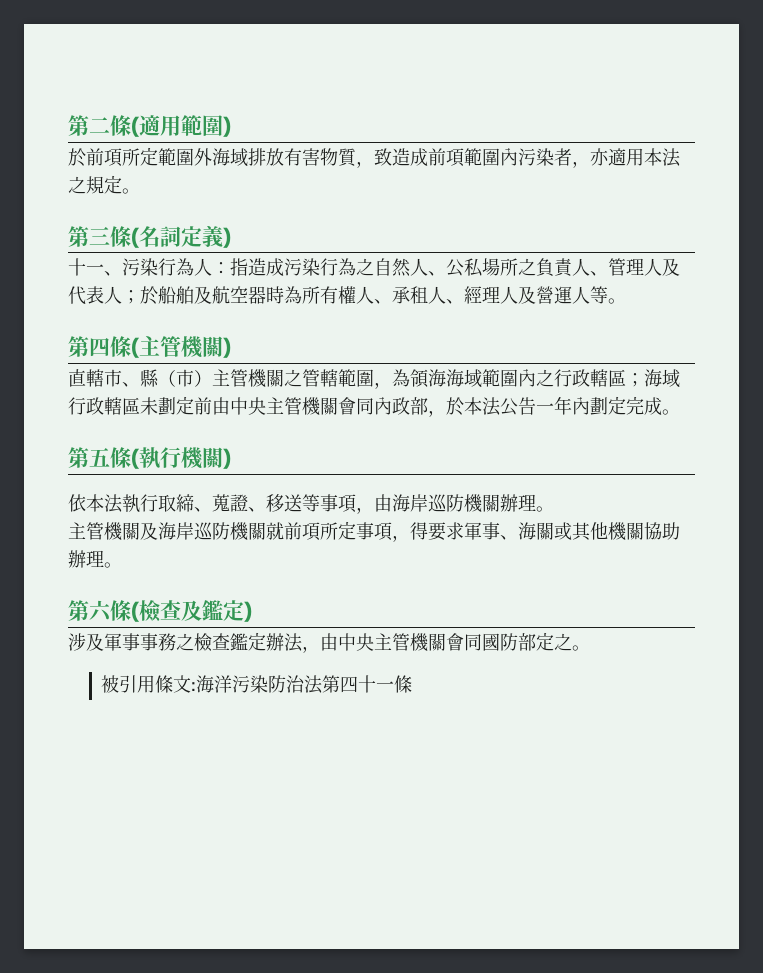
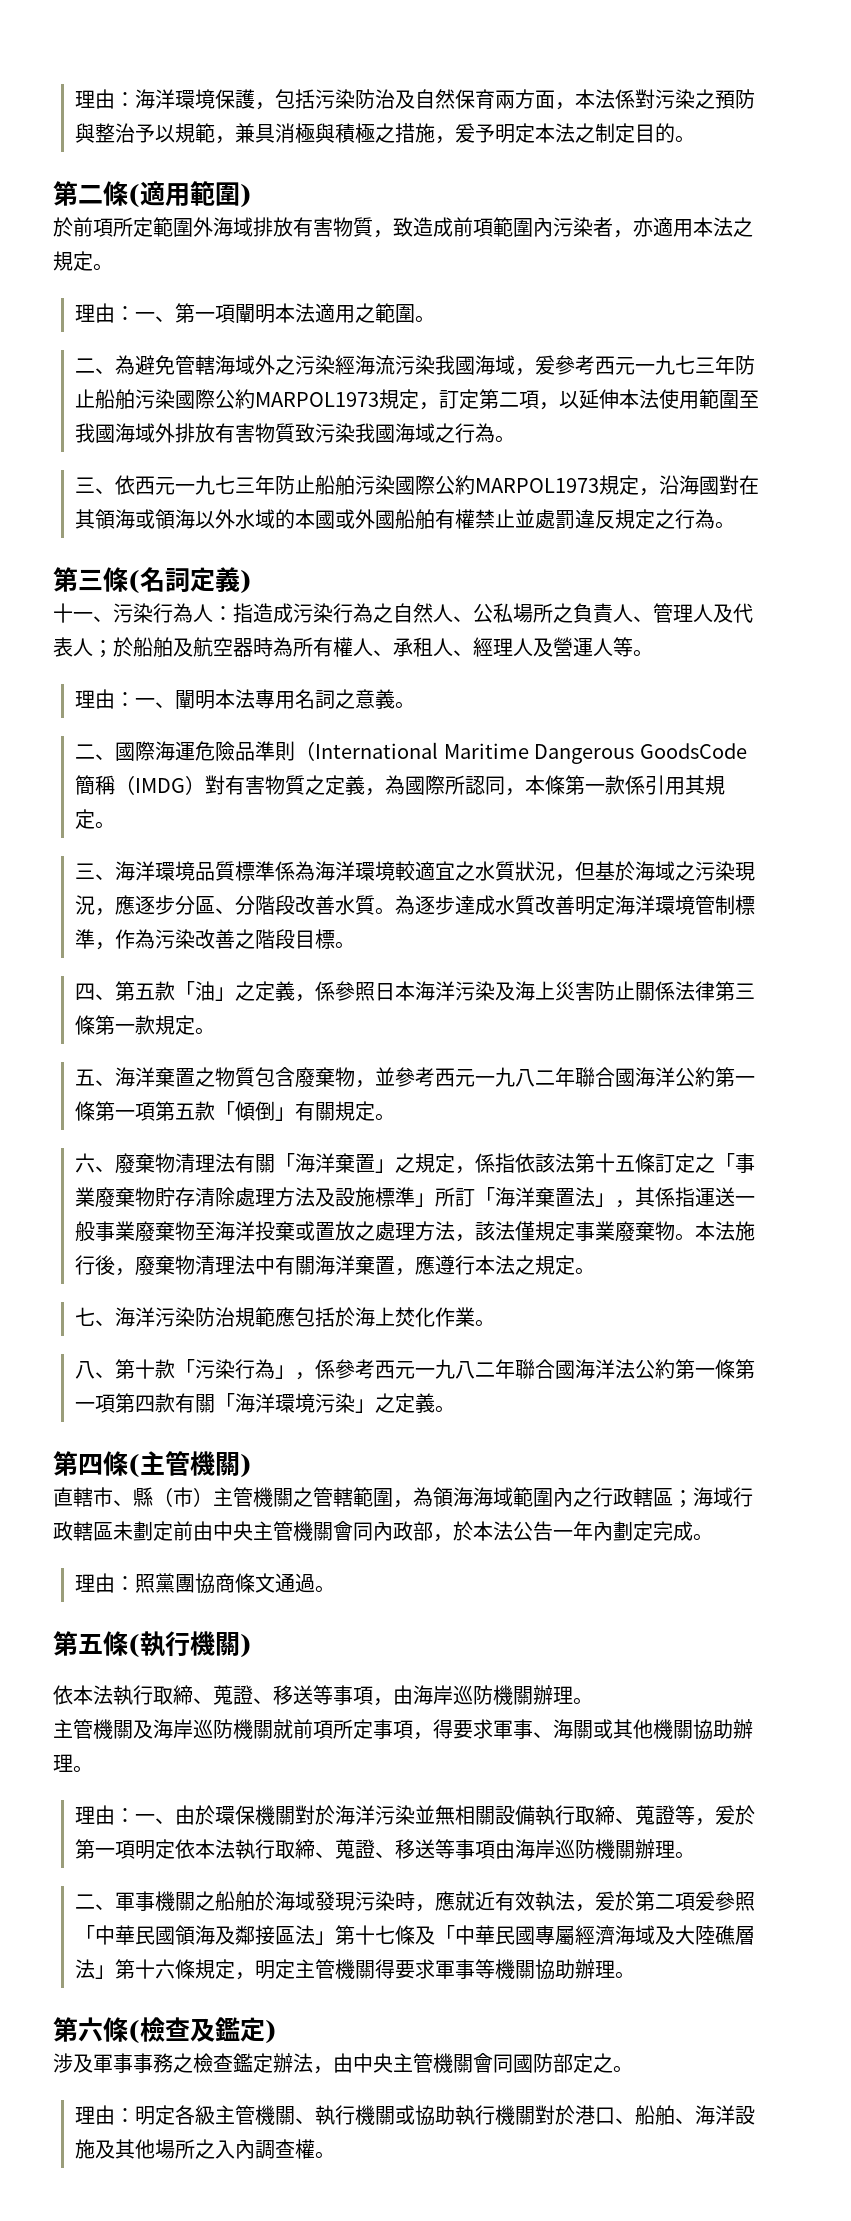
(68, 125) none -> [75,89,756,110] [75,123,696,144] 理由：海洋環境保護，包括污染防治及自然保育兩方面，本法係對污染之預防與整治予以規範，兼具消極與積極之措施，爰予明定本法之制定目的。 //
(140, 191) none -> [75,303,436,323] [75,355,756,376] [75,389,760,410] [75,423,516,443] [75,475,760,496] [75,509,736,529] // 理由：一、第一項闡明本法適用之範圍。 // 二、為避免管轄海域外之污染經海流污染我國海域，爰參考西元一九七三年防止船舶污染國際公約MARPOL1973規定，訂定第二項，以延伸本法使用範圍至我國海域外排放有害物質致污染我國海域之行為。 // 三、依西元一九七三年防止船舶污染國際公約MARPOL1973規定，沿海國對在其領海或領海以外水域的本國或外國船舶有權禁止並處罰違反規定之行為。
(626, 301) none -> [75,689,416,709] [75,741,747,764] [75,775,726,796] [75,809,116,829] [75,861,756,882] [75,895,756,916] [75,929,356,950] [75,981,756,1002] [75,1015,216,1035] [75,1067,756,1088] [75,1101,396,1121] [75,1153,756,1174] [75,1187,756,1208] [75,1221,756,1242] [75,1255,596,1276] [75,1307,496,1327] [75,1359,756,1380] [75,1393,456,1413] // 理由：一、闡明本法專用名詞之意義。 // 二、國際海運危險品準則（International Maritime Dangerous GoodsCode簡稱（IMDG）對有害物質之定義，為國際所認同，本條第一款係引用其規定。 // 三、海洋環境品質標準係為海洋環境較適宜之水質狀況，但基於海域之污染現況，應逐步分區、分階段改善水質。為逐步達成水質改善明定海洋環境管制標準，作為污染改善之階段目標。 // 四、第五款「油」之定義，係參照日本海洋污染及海上災害防止關係法律第三條第一款規定。 // 五、海洋棄置之物質包含廢棄物，並參考西元一九八二年聯合國海洋公約第一條第一項第五款「傾倒」有關規定。 // 六、廢棄物清理法有關「海洋棄置」之規定，係指依該法第十五條訂定之「事業廢棄物貯存清除處理方法及設施標準」所訂「海洋棄置法」，其係指運送一般事業廢棄物至海洋投棄或置放之處理方法，該法僅規定事業廢棄物。本法施行後，廢棄物清理法中有關海洋棄置，應遵行本法之規定。 // 七、海洋污染防治規範應包括於海上焚化作業。 // 八、第十款「污染行為」，係參考西元一九八二年聯合國海洋法公約第一條第一項第四款有關「海洋環境污染」之定義。
(680, 412) none -> [75,1573,336,1594] // 理由：照黨團協商條文通過。
(122, 565) none -> [75,1805,756,1826] [75,1839,696,1859] [75,1891,756,1912] [75,1925,756,1946] [75,1959,636,1980] // 理由：一、由於環保機關對於海洋污染並無相關設備執行取締、蒐證等，爰於第一項明定依本法執行取締、蒐證、移送等事項由海岸巡防機關辦理。 // 二、軍事機關之船舶於海域發現污染時，應就近有效執法，爰於第二項爰參照「中華民國領海及鄰接區法」第十七條及「中華民國專屬經濟海域及大陸礁層法」第十六條規定，明定主管機關得要求軍事等機關協助辦理。
[101,675,413,694] 被引用條文:海洋污染防治法第四十一條 -> [75,2105,756,2126] [75,2139,336,2159] 理由：明定各級主管機關、執行機關或協助執行機關對於港口、船舶、海洋設施及其他場所之入內調查權。

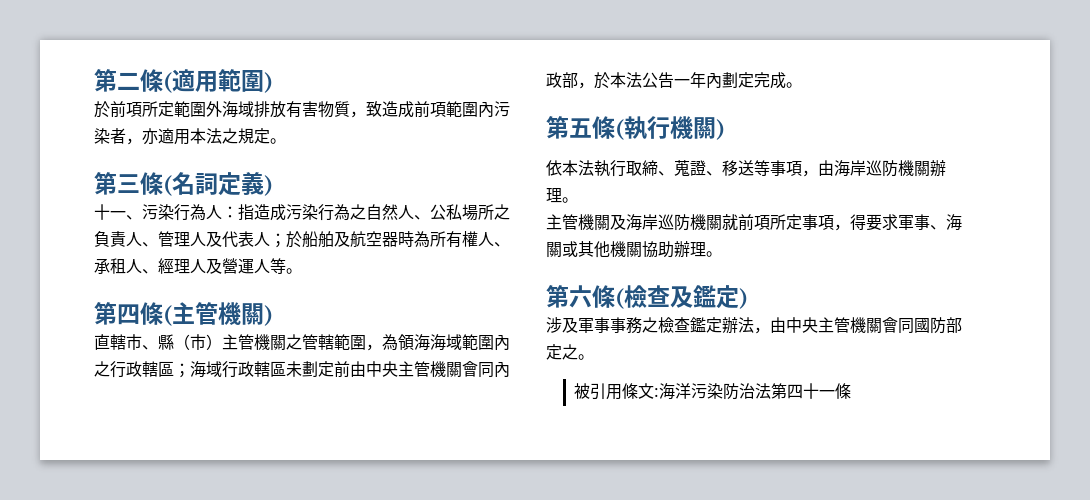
[75,89,756,110] [75,123,696,144] 理由：海洋環境保護，包括污染防治及自然保育兩方面，本法係對污染之預防與整治予以規範，兼具消極與積極之措施，爰予明定本法之制定目的。 // -> (94, 80) none
[75,303,436,323] [75,355,756,376] [75,389,760,410] [75,423,516,443] [75,475,760,496] [75,509,736,529] // 理由：一、第一項闡明本法適用之範圍。 // 二、為避免管轄海域外之污染經海流污染我國海域，爰參考西元一九七三年防止船舶污染國際公約MARPOL1973規定，訂定第二項，以延伸本法使用範圍至我國海域外排放有害物質致污染我國海域之行為。 // 三、依西元一九七三年防止船舶污染國際公約MARPOL1973規定，沿海國對在其領海或領海以外水域的本國或外國船舶有權禁止並處罰違反規定之行為。 -> (286, 141) none
[75,689,416,709] [75,741,747,764] [75,775,726,796] [75,809,116,829] [75,861,756,882] [75,895,756,916] [75,929,356,950] [75,981,756,1002] [75,1015,216,1035] [75,1067,756,1088] [75,1101,396,1121] [75,1153,756,1174] [75,1187,756,1208] [75,1221,756,1242] [75,1255,596,1276] [75,1307,496,1327] [75,1359,756,1380] [75,1393,456,1413] // 理由：一、闡明本法專用名詞之意義。 // 二、國際海運危險品準則（International Maritime Dangerous GoodsCode簡稱（IMDG）對有害物質之定義，為國際所認同，本條第一款係引用其規定。 // 三、海洋環境品質標準係為海洋環境較適宜之水質狀況，但基於海域之污染現況，應逐步分區、分階段改善水質。為逐步達成水質改善明定海洋環境管制標準，作為污染改善之階段目標。 // 四、第五款「油」之定義，係參照日本海洋污染及海上災害防止關係法律第三條第一款規定。 // 五、海洋棄置之物質包含廢棄物，並參考西元一九八二年聯合國海洋公約第一條第一項第五款「傾倒」有關規定。 // 六、廢棄物清理法有關「海洋棄置」之規定，係指依該法第十五條訂定之「事業廢棄物貯存清除處理方法及設施標準」所訂「海洋棄置法」，其係指運送一般事業廢棄物至海洋投棄或置放之處理方法，該法僅規定事業廢棄物。本法施行後，廢棄物清理法中有關海洋棄置，應遵行本法之規定。 // 七、海洋污染防治規範應包括於海上焚化作業。 // 八、第十款「污染行為」，係參考西元一九八二年聯合國海洋法公約第一條第一項第四款有關「海洋環境污染」之定義。 -> (302, 271) none
[75,1573,336,1594] // 理由：照黨團協商條文通過。 -> (802, 85) none
[75,1805,756,1826] [75,1839,696,1859] [75,1891,756,1912] [75,1925,756,1946] [75,1959,636,1980] // 理由：一、由於環保機關對於海洋污染並無相關設備執行取締、蒐證等，爰於第一項明定依本法執行取締、蒐證、移送等事項由海岸巡防機關辦理。 // 二、軍事機關之船舶於海域發現污染時，應就近有效執法，爰於第二項爰參照「中華民國領海及鄰接區法」第十七條及「中華民國專屬經濟海域及大陸礁層法」第十六條規定，明定主管機關得要求軍事等機關協助辦理。 -> (722, 254) none
[75,2105,756,2126] [75,2139,336,2159] 理由：明定各級主管機關、執行機關或協助執行機關對於港口、船舶、海洋設施及其他場所之入內調查權。 -> [574,383,852,400] 被引用條文:海洋污染防治法第四十一條

